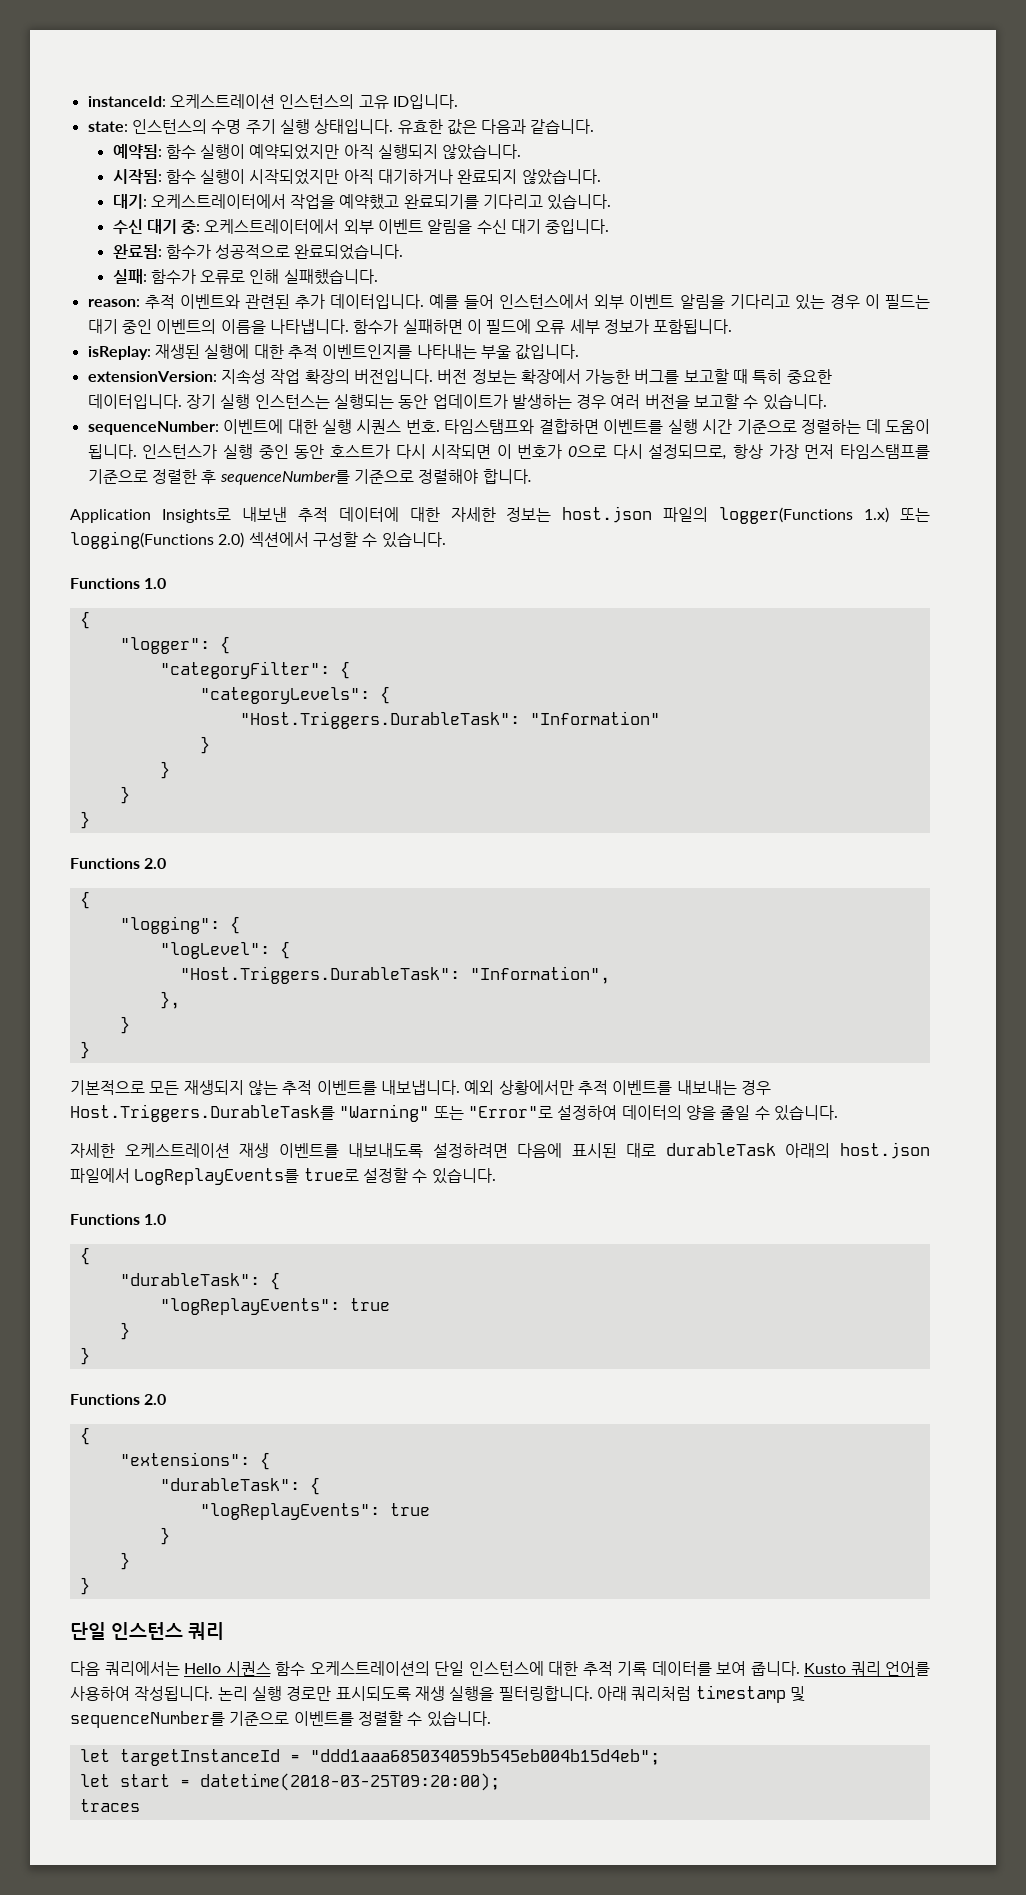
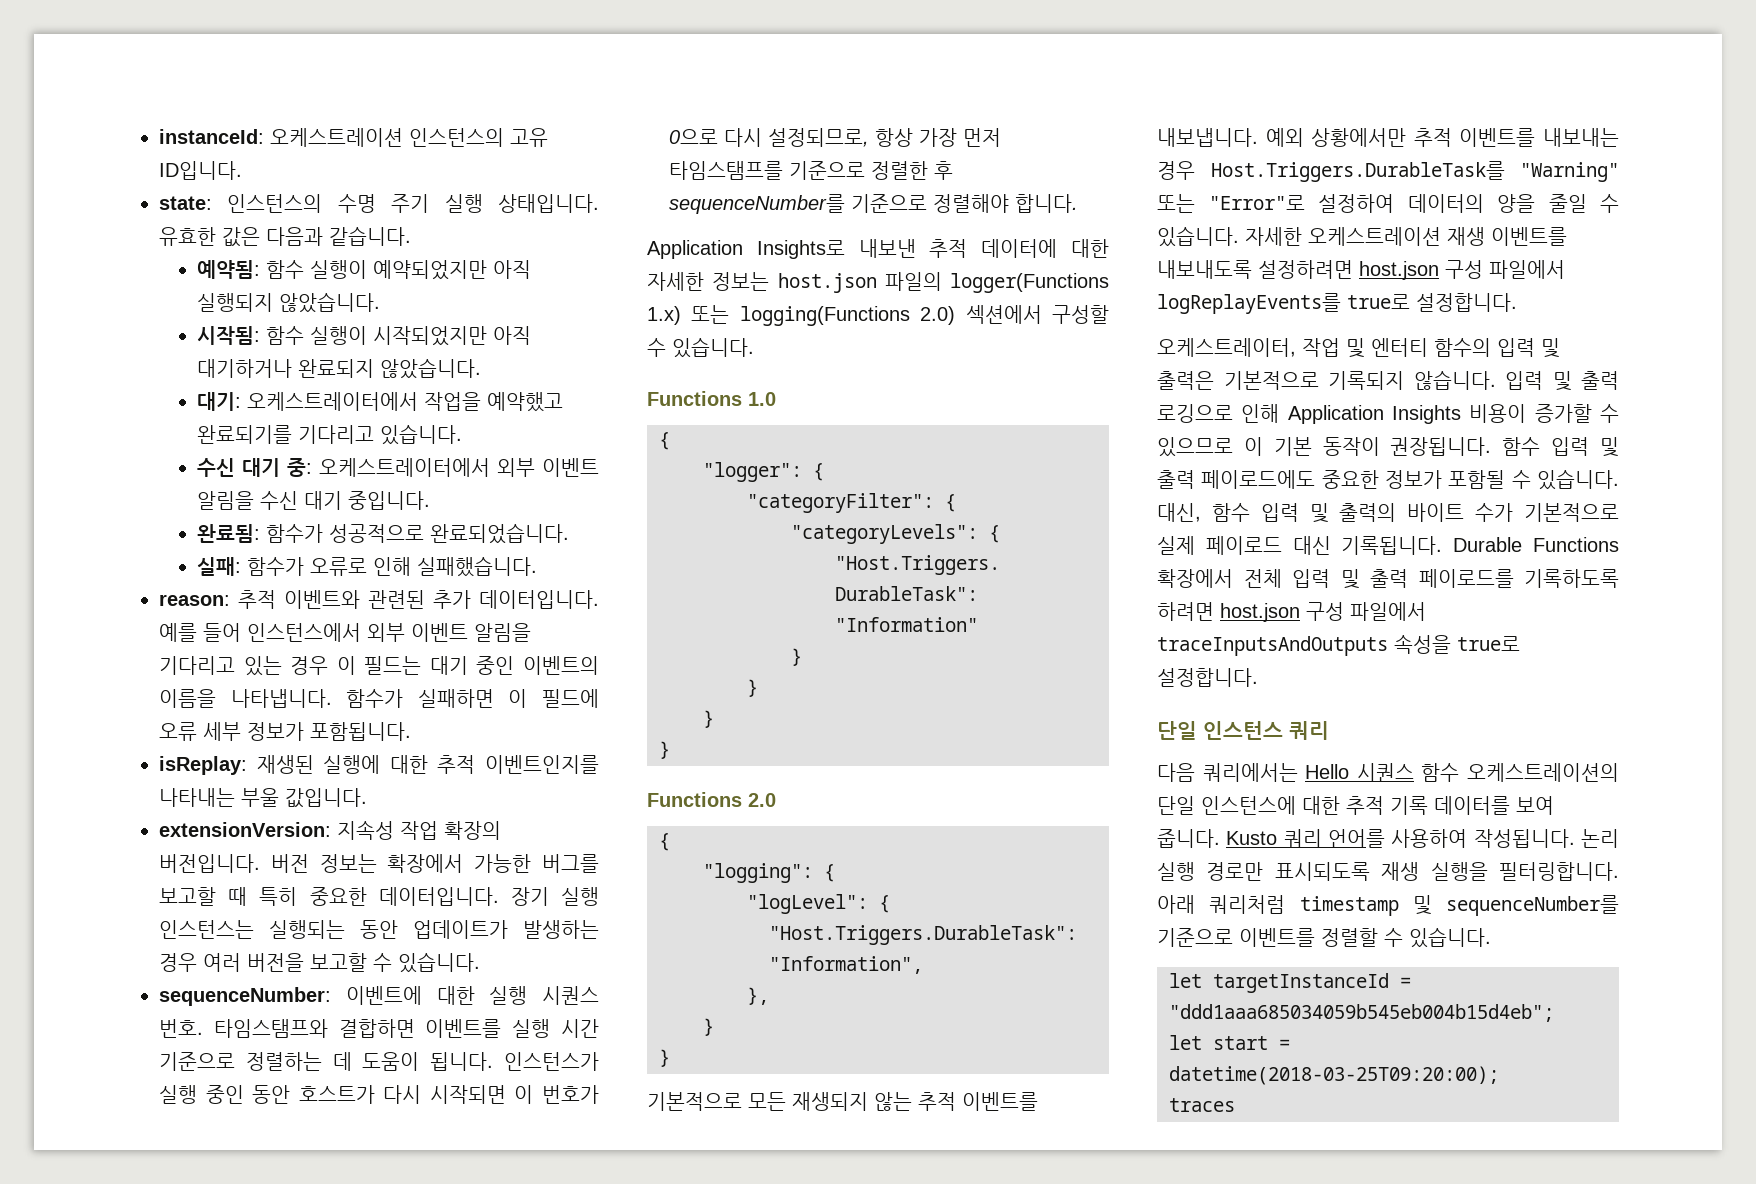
(838, 1113) // -> (1239, 236) none
[517,1142,930,1159] [70,1168,496,1185] [70,1214,167,1225] [79,1247,90,1265] [119,1272,280,1290] [159,1298,390,1315] [119,1322,130,1340] [79,1347,90,1365] [70,1394,167,1405] [79,1427,90,1445] [119,1452,270,1470] [159,1477,320,1495] [199,1503,430,1520] [159,1527,170,1545] [119,1552,130,1570] [79,1577,90,1595] 다음에 표시된 대로 durableTask 아래의 host.json 파일에서 LogReplayEvents를 true로 설정할 수 있습니다. // Functions 1.0 // { // "durableTask": { // "logReplayEvents": true // } // } // Functions 2.0 // { // "extensions": { // "durableTask": { // "logReplayEvents": true // } // } // } -> [1359,260,1565,280] [1157,293,1517,314] [1157,338,1560,358] [1157,370,1619,391] [1157,404,1619,424] [1157,437,1619,457] [1157,469,1619,490] [1157,503,1619,523] [1157,536,1619,555] [1157,569,1619,589] [1157,602,1426,622] [1157,634,1520,656] [1157,668,1258,687] host.json 구성 파일에서 logReplayEvents를 true로 설정합니다. // 오케스트레이터, 작업 및 엔터티 함수의 입력 및 출력은 기본적으로 기록되지 않습니다. 입력 및 출력 로깅으로 인해 Application Insights 비용이 증가할 수 있으므로 이 기본 동작이 권장됩니다. 함수 입력 및 출력 페이로드에도 중요한 정보가 포함될 수 있습니다. 대신, 함수 입력 및 출력의 바이트 수가 기본적으로 실제 페이로드 대신 기록됩니다. Durable Functions 확장에서 전체 입력 및 출력 페이로드를 기록하도록 하려면 host.json 구성 파일에서 traceInputsAndOutputs 속성을 true로 설정합니다.

